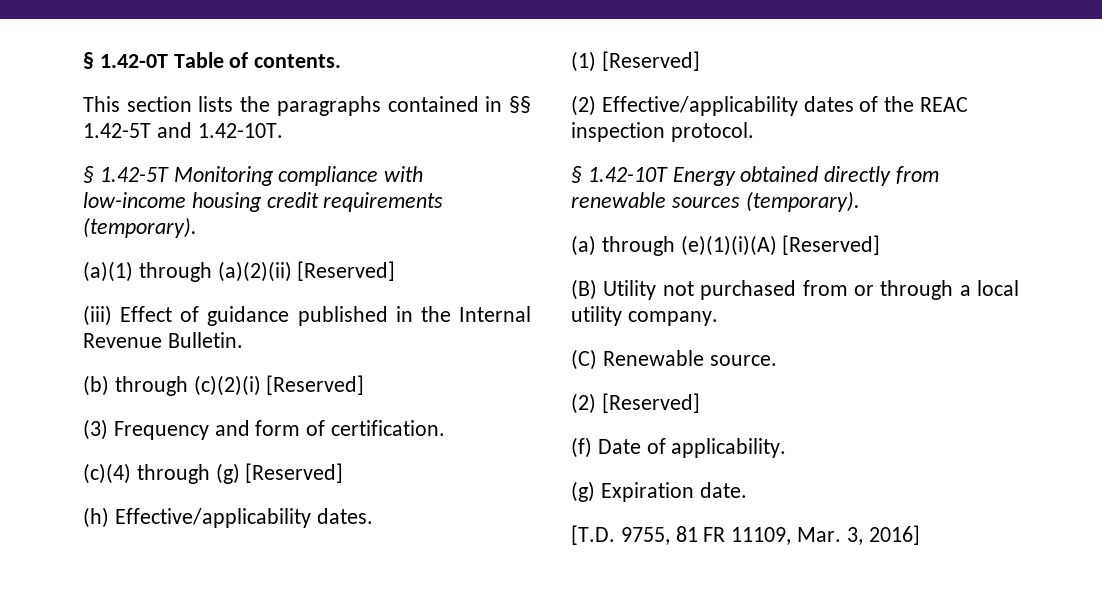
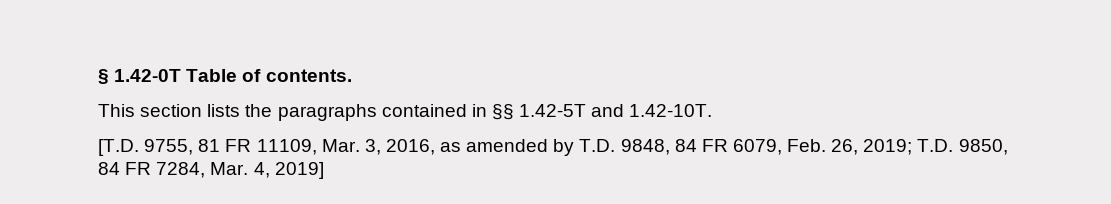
[83,166,424,186] [83,192,444,212] [83,217,197,238] [83,261,396,282] [83,305,531,326] [83,332,243,348] [83,375,365,396] [83,419,446,440] [83,463,344,484] [83,507,373,528] [571,51,700,72] [571,95,969,116] [571,122,754,142] [571,166,940,186] [571,191,860,212] [571,235,881,256] [571,279,1019,300] [571,306,718,326] [571,349,777,370] [571,393,700,414] [571,437,787,458] [571,481,747,502] // § 1.42-5T Monitoring compliance with low-income housing credit requirements (temporary). // (a)(1) through (a)(2)(ii) [Reserved] // (iii) Effect of guidance published in the Internal Revenue Bulletin. // (b) through (c)(2)(i) [Reserved] // (3) Frequency and form of certification. // (c)(4) through (g) [Reserved] // (h) Effective/applicability dates. // (1) [Reserved] // (2) Effective/applicability dates of the REAC inspection protocol. // § 1.42-10T Energy obtained directly from renewable sources (temporary). // (a) through (e)(1)(i)(A) [Reserved] // (B) Utility not purchased from or through a local utility company. // (C) Renewable source. // (2) [Reserved] // (f) Date of applicability. // (g) Expiration date. -> (713, 110) none
[868,525,920,545] 2016] -> [385,139,1008,156] [98,162,324,179] 2016, as amended by T.D. 9848, 84 FR 6079, Feb. 26, 2019; T.D. 9850, 84 FR 7284, Mar. 4, 2019]

